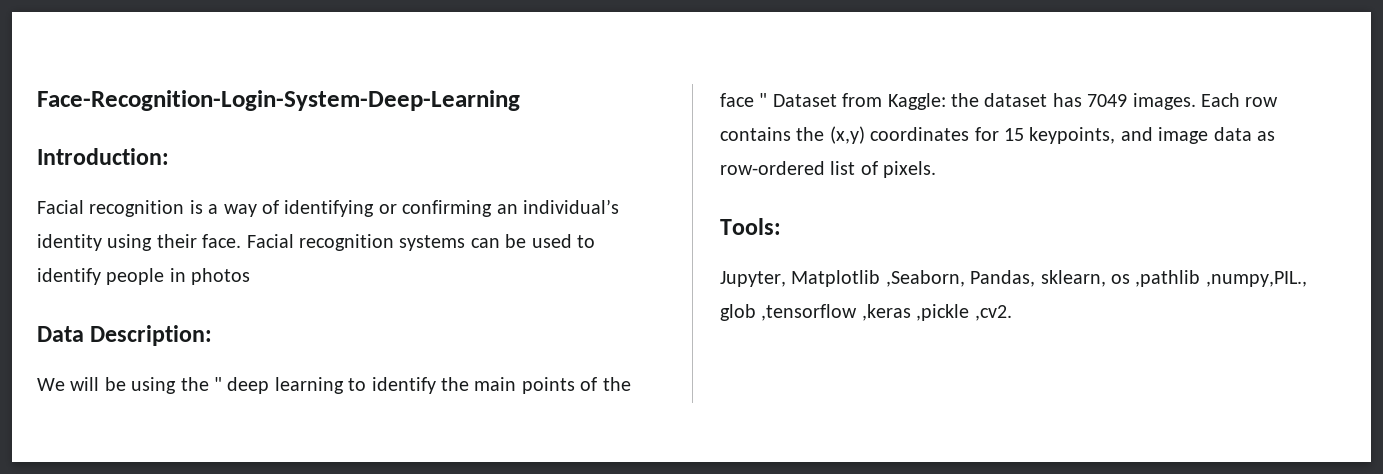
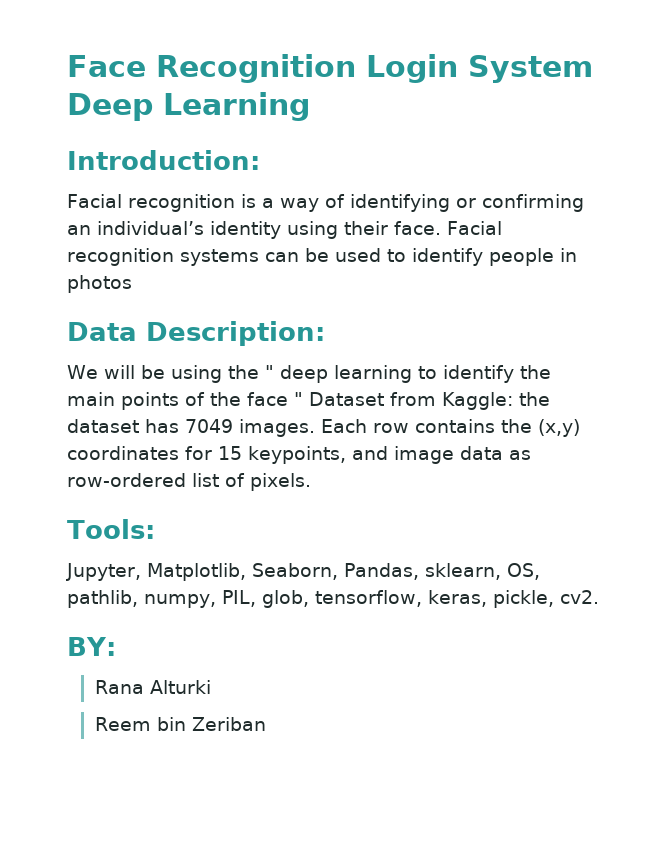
[37,90,520,111] Face-Recognition-Login-System-Deep-Learning -> [67,54,593,83] [67,92,310,121] Face Recognition Login System Deep Learning
[791,270,1307,287] [720,304,1012,321] Matplotlib ,Seaborn, Pandas, sklearn, os ,pathlib ,numpy,PIL., glob ,tensorflow ,keras ,pickle ,cv2. -> [147,563,540,581] [67,590,599,608] [67,637,116,656] [94,680,211,694] [94,717,266,731] Matplotlib, Seaborn, Pandas, sklearn, OS, pathlib, numpy, PIL, glob, tensorflow, keras, pickle, cv2. // BY: // Rana Alturki // Reem bin Zeriban

